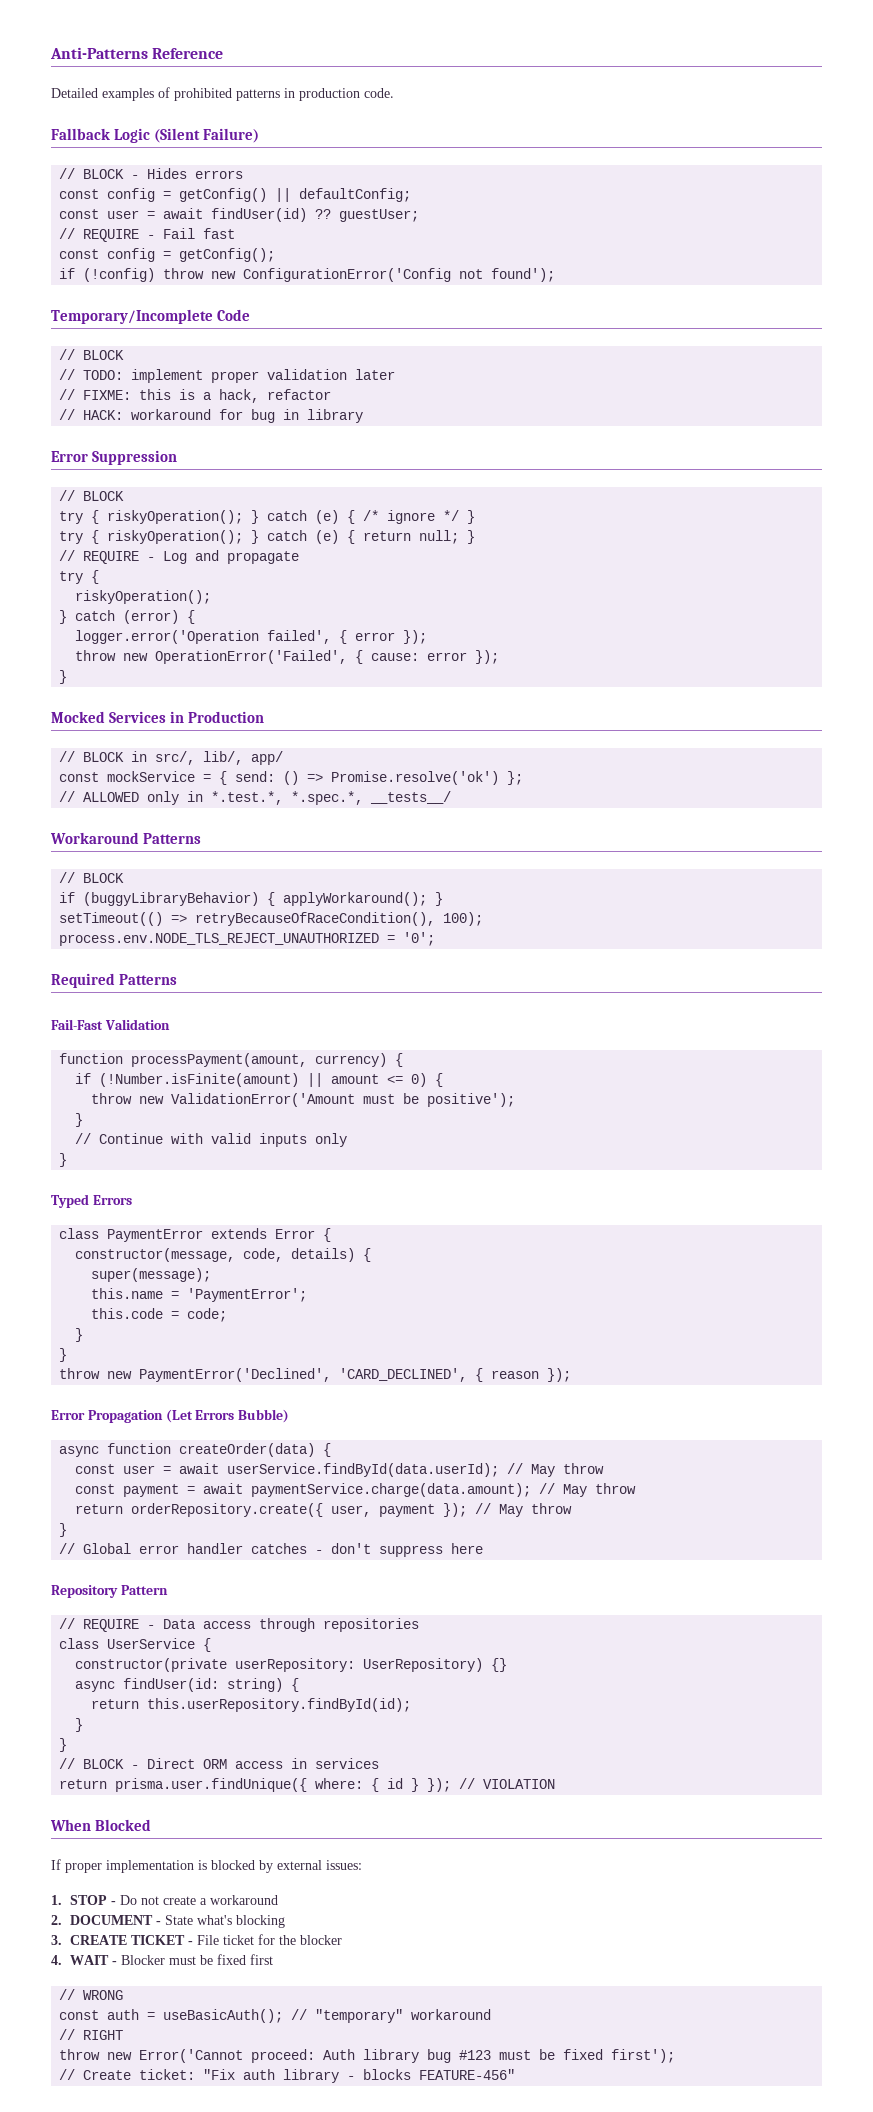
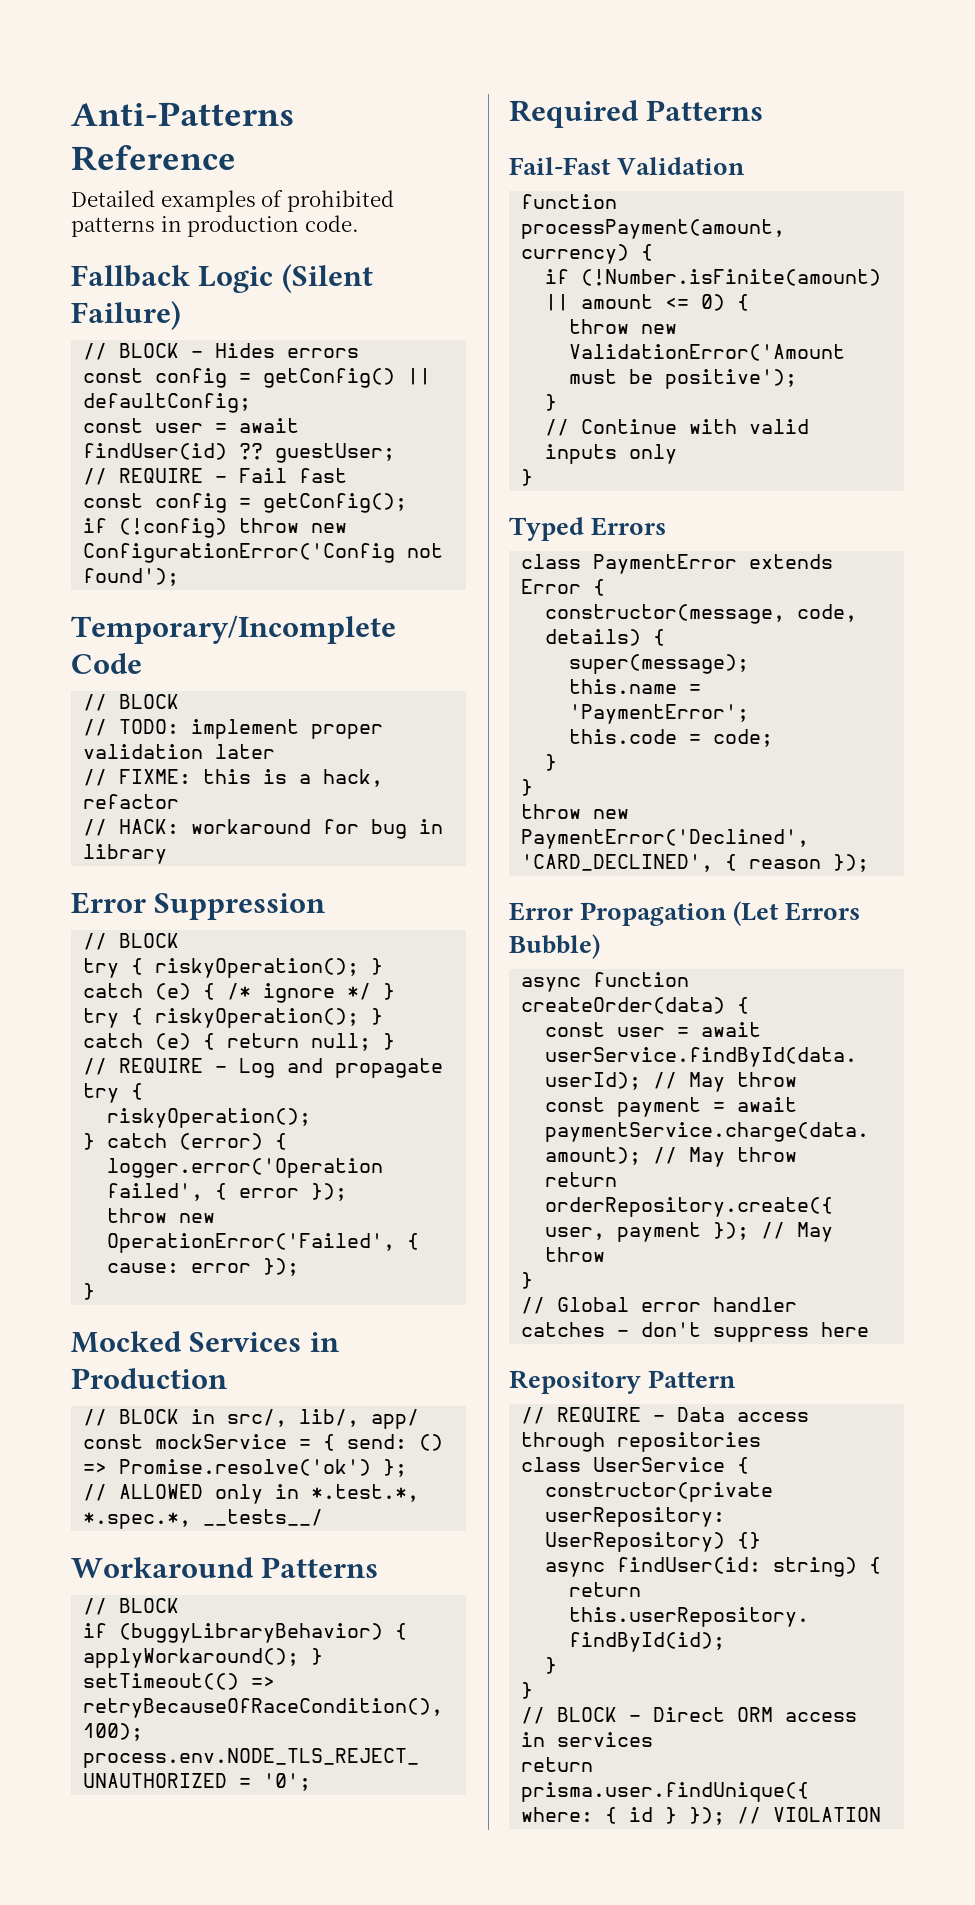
[50,1819,152,1831] [51,1859,362,1873] [51,1895,279,1905] [51,1915,286,1928] [51,1934,343,1945] [51,1954,274,1965] [59,1989,124,2000] [59,2009,492,2023] [59,2029,124,2040] [59,2049,676,2063] [59,2069,516,2083] // When Blocked // If proper implementation is blocked by external issues: // 1. STOP - Do not create a workaround // 2. DOCUMENT - State what's blocking // 3. CREATE TICKET - File ticket for the blocker // 4. WAIT - Blocker must be fixed first // // WRONG // const auth = useBasicAuth(); // "temporary" workaround // // RIGHT // throw new Error('Cannot proceed: Auth library bug #123 must be fixed first'); // // Create ticket: "Fix auth library - blocks FEATURE-456" -> (882, 1814) none

